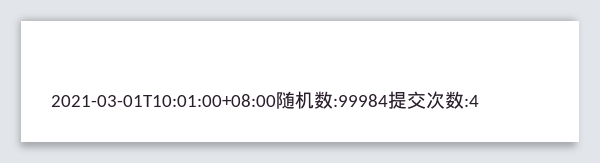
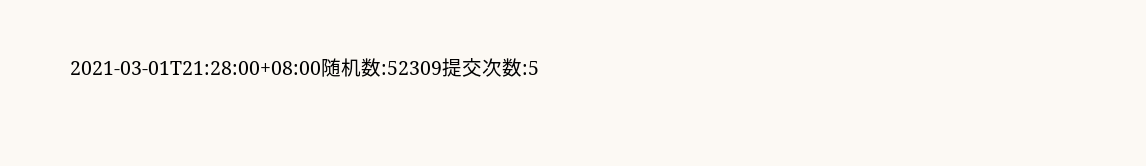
[51,91,388,109] 2021-03-01T10:01:00+08:00随机数:99984 -> [70,58,442,77] 2021-03-01T21:28:00+08:00随机数:52309
[464,95,479,107] :4 -> [522,61,539,75] :5

